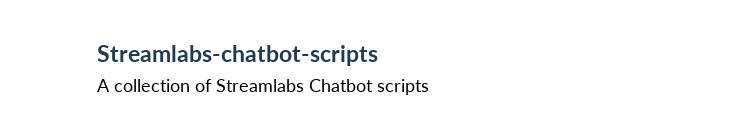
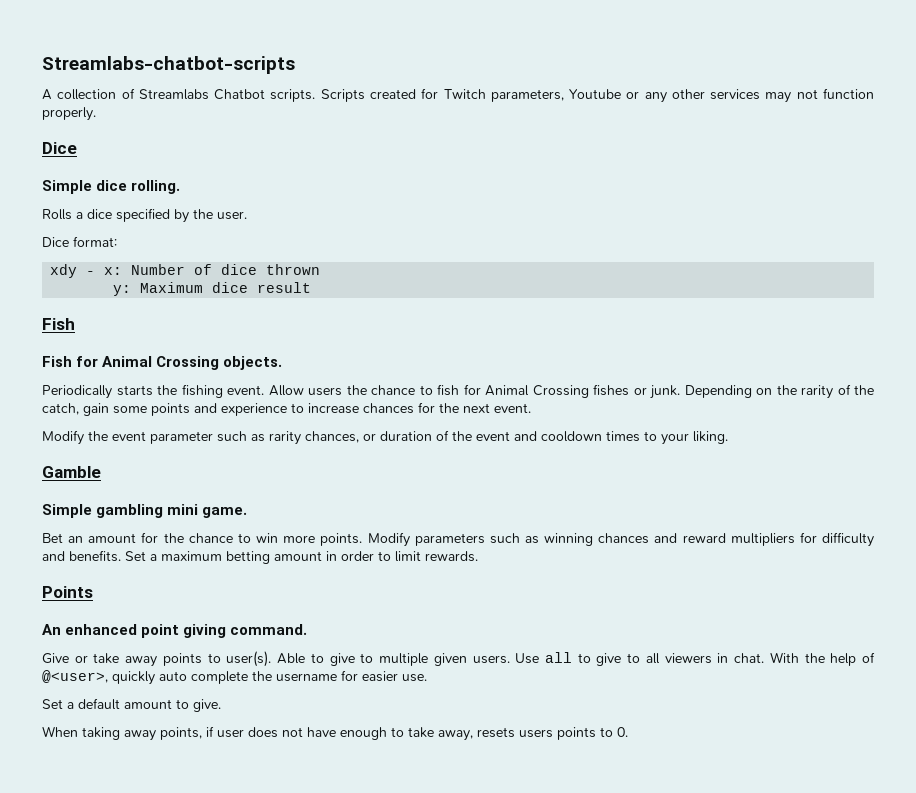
[377,79,429,95] scripts -> [270,88,875,103] [42,107,96,121] [42,142,77,154] [42,180,181,194] [42,208,247,223] [42,236,117,247] [50,264,321,278] [113,282,312,296] [42,318,75,330] [42,356,283,370] [42,384,874,399] [42,402,531,416] [42,430,728,445] [42,466,101,478] [42,504,248,518] [42,532,874,547] [42,550,478,564] [42,586,93,598] [42,624,308,638] [42,651,876,667] [42,670,427,685] [42,698,221,712] [42,726,628,741] scripts. Scripts created for Twitch parameters, Youtube or any other services may not function properly. // Dice // Simple dice rolling. // Rolls a dice specified by the user. // Dice format: // xdy - x: Number of dice thrown // y: Maximum dice result // Fish // Fish for Animal Crossing objects. // Periodically starts the fishing event. Allow users the chance to fish for Animal Crossing fishes or junk. Depending on the rarity of the catch, gain some points and experience to increase chances for the next event. // Modify the event parameter such as rarity chances, or duration of the event and cooldown times to your liking. // Gamble // Simple gambling mini game. // Bet an amount for the chance to win more points. Modify parameters such as winning chances and reward multipliers for difficulty and benefits. Set a maximum betting amount in order to limit rewards. // Points // An enhanced point giving command. // Give or take away points to user(s). Able to give to multiple given users. Use all to give to all viewers in chat. With the help of @<user>, quickly auto complete the username for easier use. // Set a default amount to give. // When taking away points, if user does not have enough to take away, resets users points to 0.

